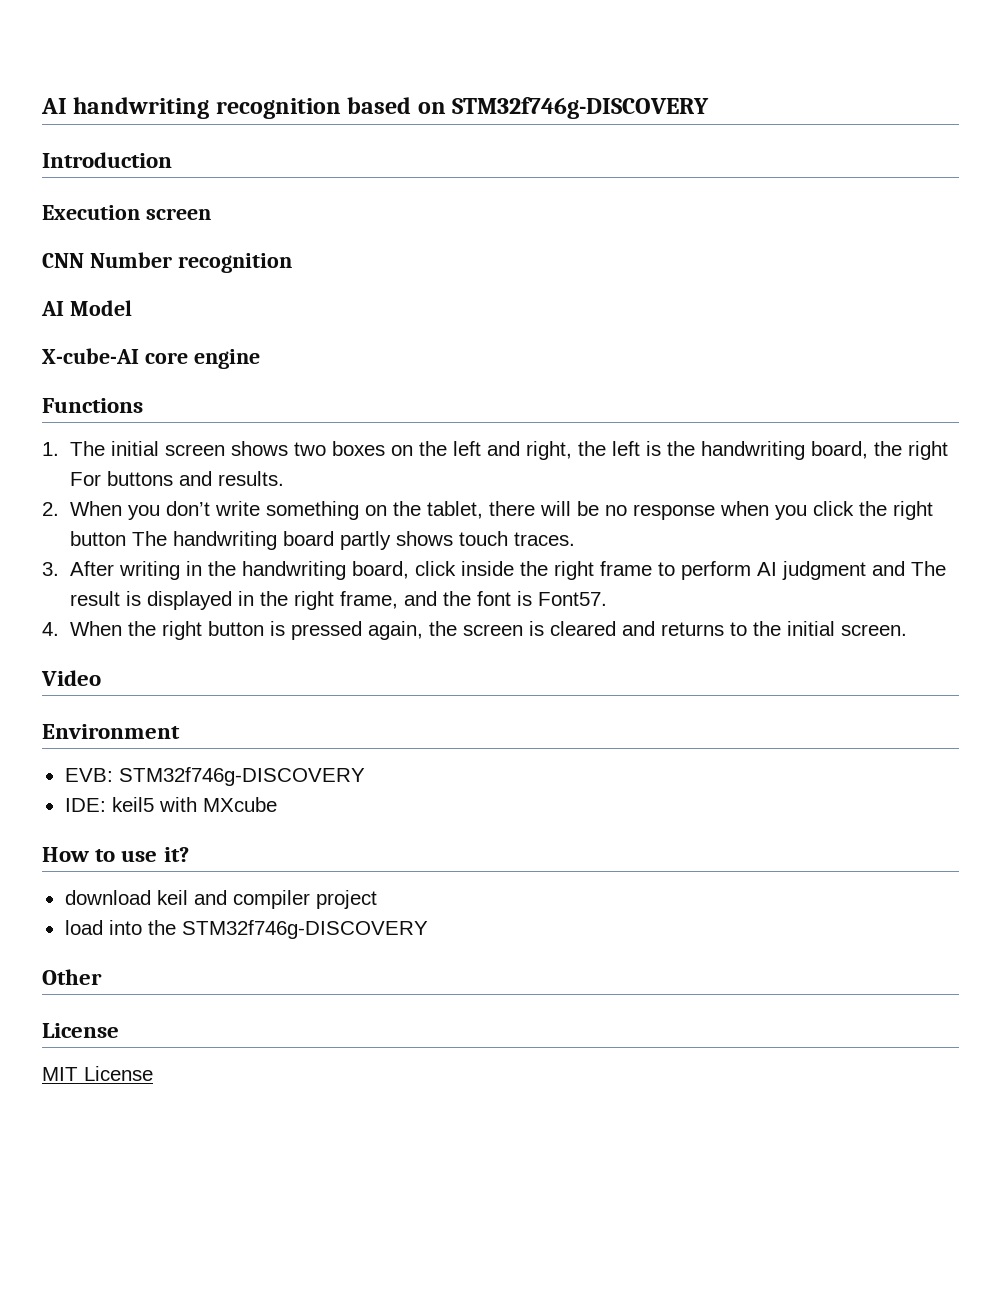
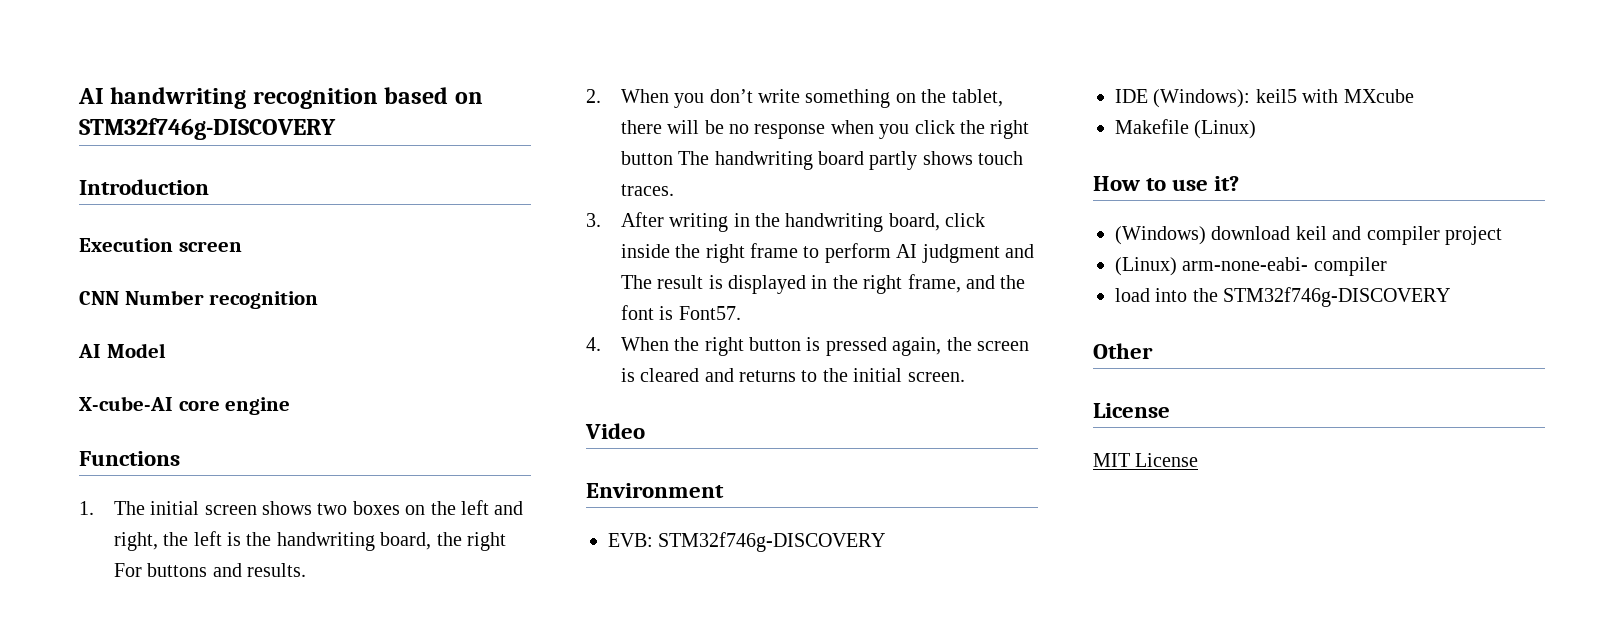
[64,798,106,812] IDE: -> [1115,89,1251,108] IDE (Windows):
(277, 804) none -> [1115,119,1257,139] // Makefile (Linux)
(189, 854) none -> [1115,226,1206,245] (Windows)
(377, 899) none -> [1115,257,1387,276] // (Linux) arm-none-eabi- compiler

